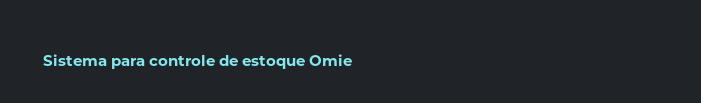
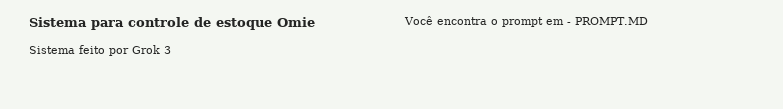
(353, 60) none -> [29,45,171,56] [404,16,648,27] // Sistema feito por Grok 3 // Você encontra o prompt em - PROMPT.MD

